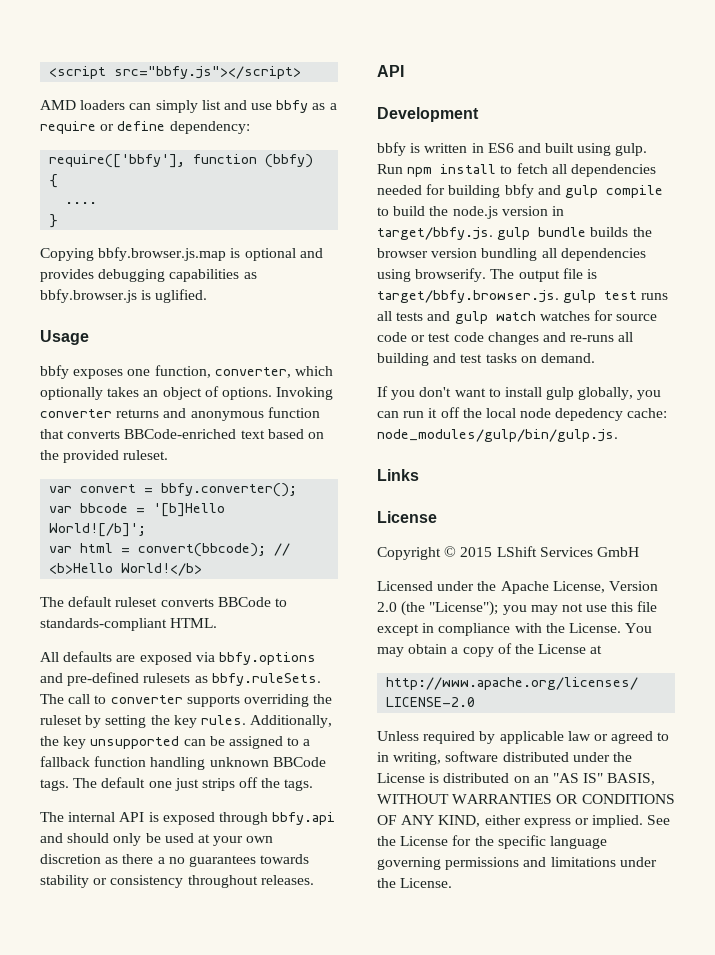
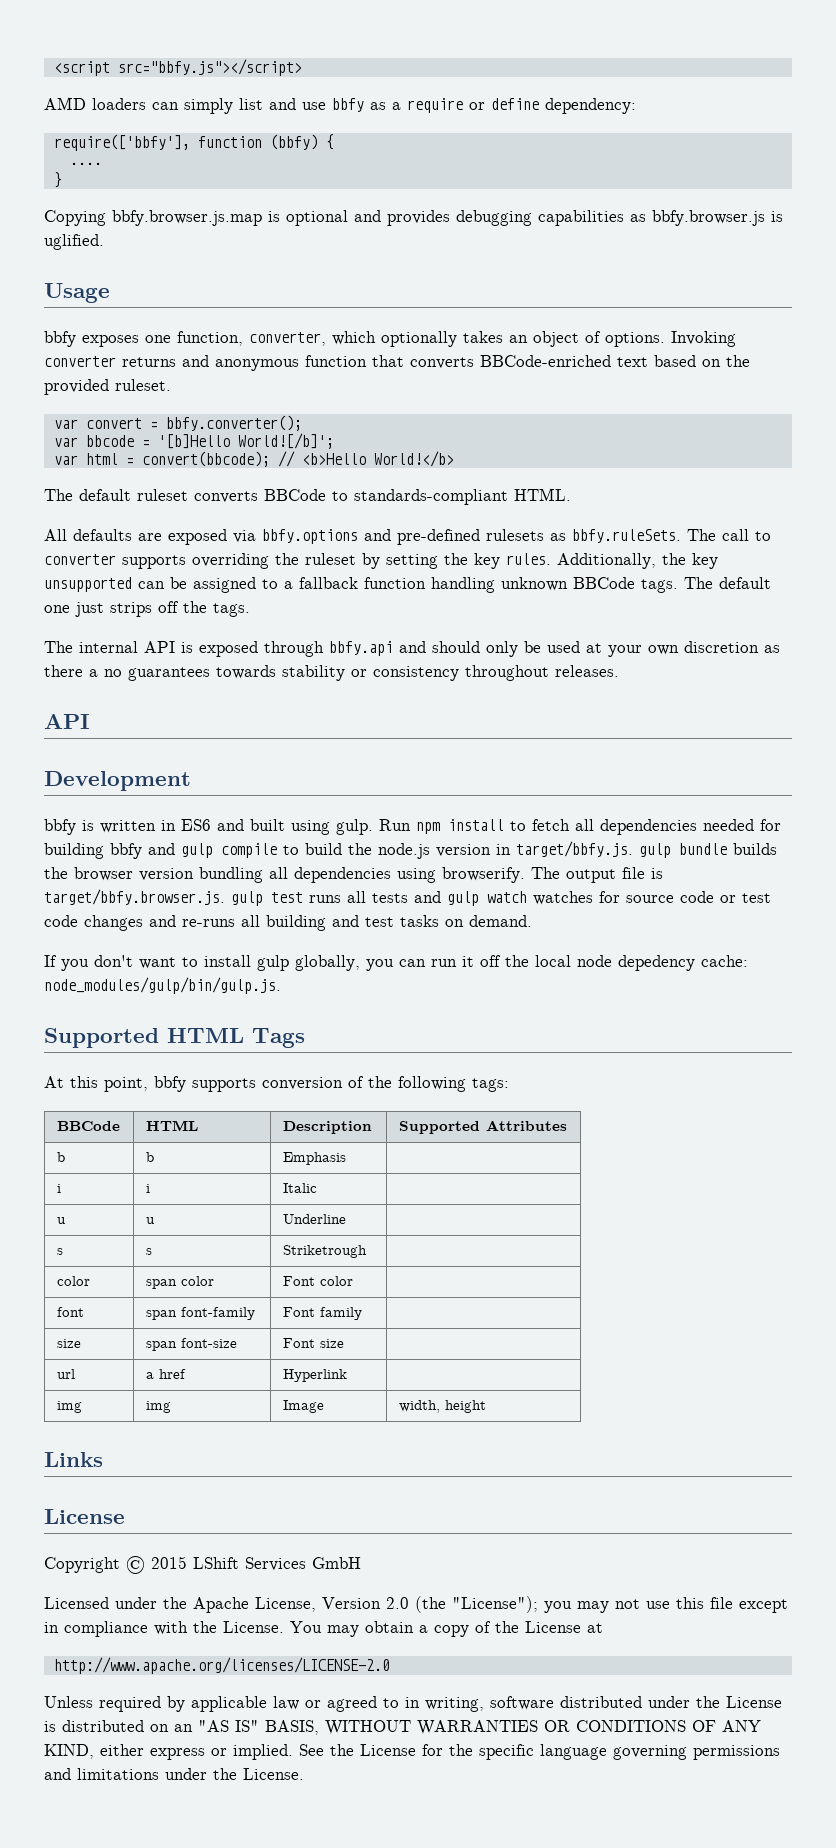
(618, 435) none -> [44,1028,305,1048] [44,1076,509,1092] [56,1121,120,1131] [145,1120,198,1131] [282,1121,372,1134] [398,1120,567,1134] [56,1152,65,1162] [145,1152,154,1162] [282,1152,346,1165] [56,1184,61,1193] [145,1184,150,1193] [282,1183,317,1193] [56,1217,66,1224] [145,1217,155,1224] [282,1214,346,1224] [56,1248,63,1255] [145,1248,152,1255] [282,1245,367,1258] [56,1276,90,1286] [145,1276,214,1289] [282,1276,353,1286] [56,1307,84,1317] [145,1307,255,1320] [282,1307,362,1320] [56,1339,81,1348] [145,1338,237,1351] [282,1338,344,1348] [56,1369,75,1379] [145,1369,186,1379] [282,1369,347,1382] [56,1401,82,1413] [145,1401,171,1413] [282,1400,324,1413] [398,1400,486,1413] // Supported HTML Tags // At this point, bbfy supports conversion of the following tags: // BBCode | HTML | Description | Supported Attributes // b | b | Emphasis | // i | i | Italic | // u | u | Underline | // s | s | Striketrough | // color | span color | Font color | // font | span font-family | Font family | // size | span font-size | Font size | // url | a href | Hyperlink | // img | img | Image | width, height

